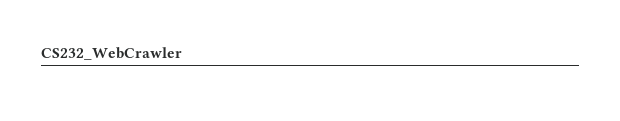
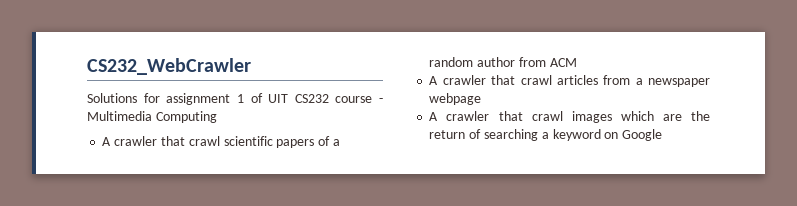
(182, 53) none -> [87,93,383,105] [87,111,217,123] [102,136,340,148] [429,57,577,67] [429,75,710,87] [429,93,482,105] [429,111,710,123] [429,129,663,141] // Solutions for assignment 1 of UIT CS232 course - Multimedia Computing // A crawler that crawl scientific papers of a random author from ACM // A crawler that crawl articles from a newspaper webpage // A crawler that crawl images which are the return of searching a keyword on Google

